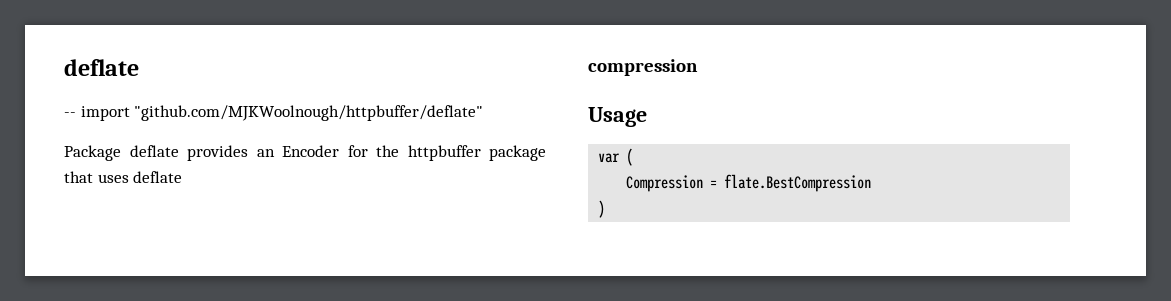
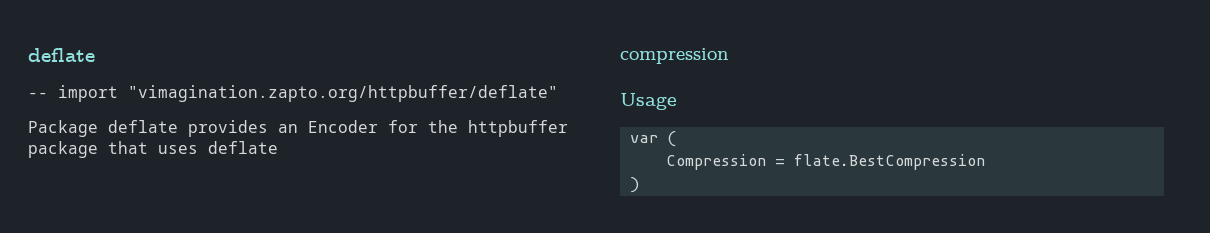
[134,105,484,121] "github.com/MJKWoolnough/httpbuffer/deflate" -> [128,85,558,102] "vimagination.zapto.org/httpbuffer/deflate"

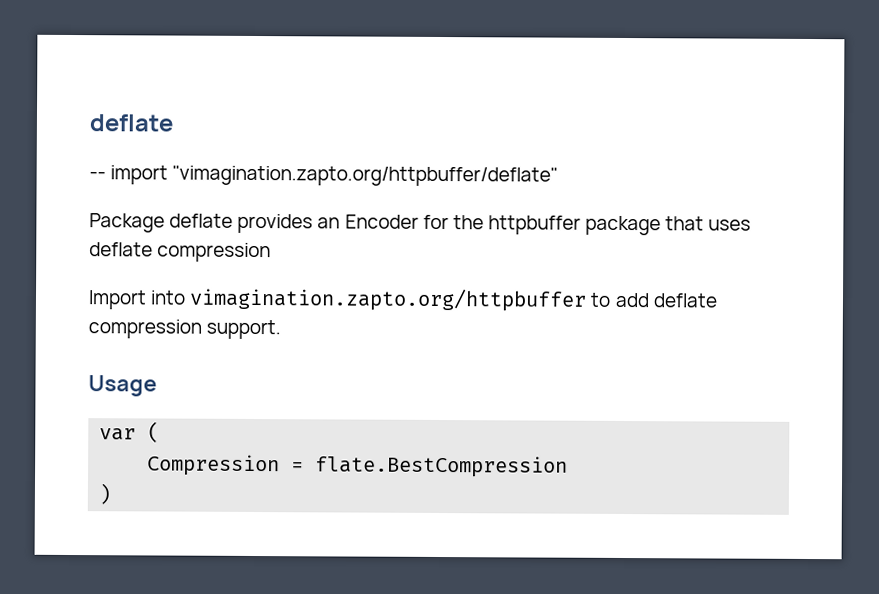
[620,48,729,64] // compression -> [157,242,272,263] [88,287,718,312] [88,319,282,340] compression // Import into vimagination.zapto.org/httpbuffer to add deflate compression support.

